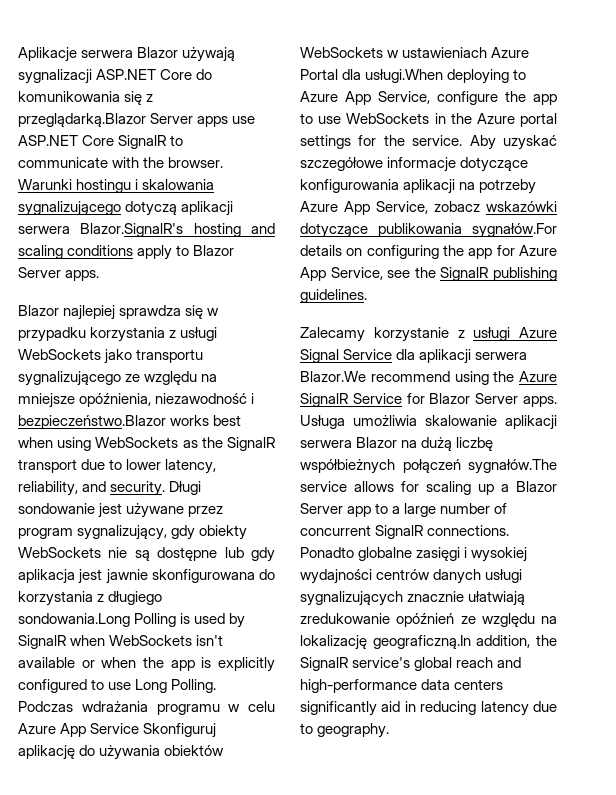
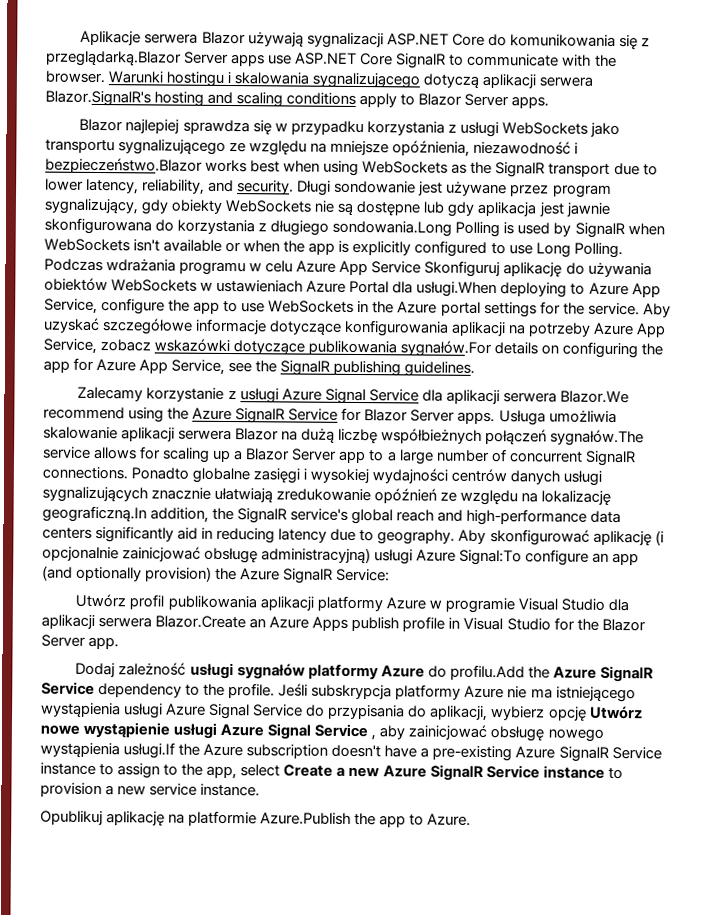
(390, 730) none -> [458,529,664,547] [42,546,640,566] [42,565,391,584] [75,593,629,614] [41,614,646,632] [41,634,120,650] [75,662,654,683] [41,681,636,703] [41,702,643,722] [40,721,604,742] [40,742,662,762] [40,762,623,781] [40,782,261,798] [40,810,472,828] Aby skonfigurować aplikację (i opcjonalnie zainicjować obsługę administracyjną) usługi Azure Signal:To configure an app (and optionally provision) the Azure SignalR Service: // Utwórz profil publikowania aplikacji platformy Azure w programie Visual Studio dla aplikacji serwera Blazor.Create an Azure Apps publish profile in Visual Studio for the Blazor Server app. // Dodaj zależność usługi sygnałów platformy Azure do profilu.Add the Azure SignalR Service dependency to the profile. Jeśli subskrypcja platformy Azure nie ma istniejącego wystąpienia usługi Azure Signal Service do przypisania do aplikacji, wybierz opcję Utwórz nowe wystąpienie usługi Azure Signal Service , aby zainicjować obsługę nowego wystąpienia usługi.If the Azure subscription doesn't have a pre-existing Azure SignalR Service instance to assign to the app, select Create a new Azure SignalR Service instance to provision a new service instance. // Opublikuj aplikację na platformie Azure.Publish the app to Azure.

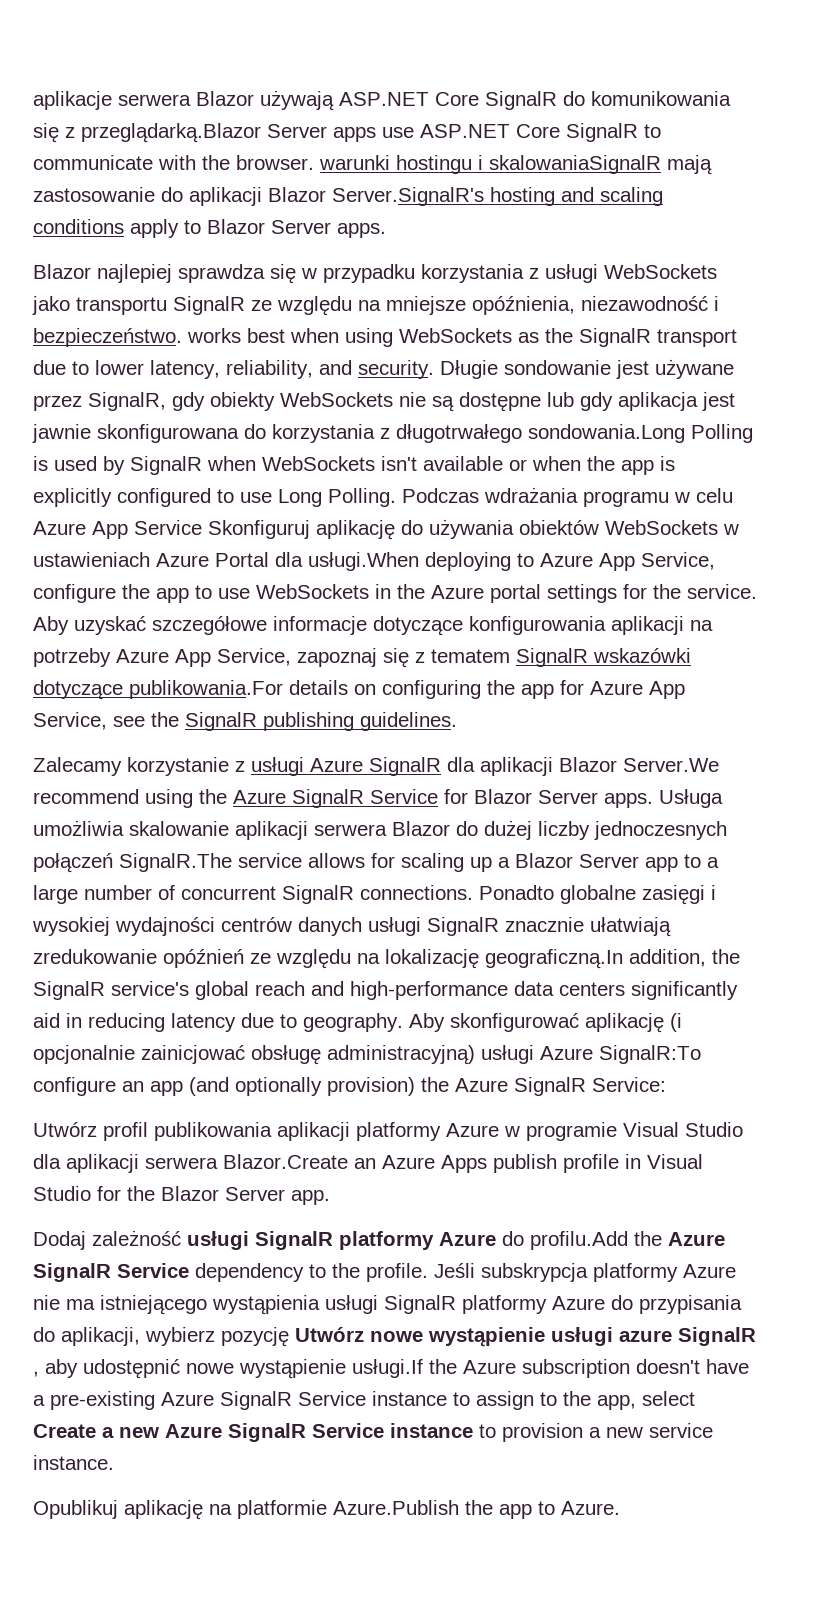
[80,30,142,46] Aplikacje -> [33,91,112,110] aplikacje
[306,32,485,49] sygnalizacji ASP.NET Core -> [339,91,557,110] ASP.NET Core SignalR
[108,71,164,84] Warunki -> [319,155,390,170] warunki
[234,72,594,89] [45,90,151,107] skalowania sygnalizującego dotyczą aplikacji serwera Blazor.SignalR's -> [489,155,712,175] [33,187,484,206] skalowaniaSignalR mają zastosowanie do aplikacji Blazor Server.SignalR's
[118,139,227,155] sygnalizującego -> [173,296,245,315] SignalR
[45,157,203,174] bezpieczeństwo.Blazor -> [33,328,182,347] bezpieczeństwo.
[297,180,332,196] Długi -> [440,360,498,379] Długie
[552,184,612,198] [44,198,138,215] program sygnalizujący, -> [88,392,166,411] SignalR,
[270,220,330,236] długiego -> [396,424,522,443] długotrwałego
[100,338,493,358] zobacz wskazówki dotyczące publikowania sygnałów.For -> [297,648,691,668] [33,680,283,700] zapoznaj się z tematem SignalR wskazówki dotyczące publikowania.For
[324,388,629,405] Signal Service dla aplikacji serwera Blazor.We -> [369,757,719,776] SignalR dla aplikacji Blazor Server.We
[281,428,645,447] na dużą liczbę współbieżnych połączeń sygnałów.The -> [456,820,727,840] [33,853,232,873] do dużej liczby jednoczesnych połączeń SignalR.The
[42,486,148,503] sygnalizujących -> [427,917,499,936] SignalR
[459,549,523,566] Signal:To -> [599,1045,701,1064] SignalR:To
[236,663,306,680] sygnałów -> [255,1231,333,1250] SignalR
[166,703,304,720] Azure Signal Service -> [384,1295,605,1314] SignalR platformy Azure
[548,706,587,722] opcję -> [221,1327,289,1347] pozycję
[220,723,604,742] [40,742,120,759] Azure Signal Service , aby zainicjować obsługę nowego wystąpienia -> [619,1327,756,1346] [33,1359,346,1379] azure SignalR , aby udostępnić nowe wystąpienie

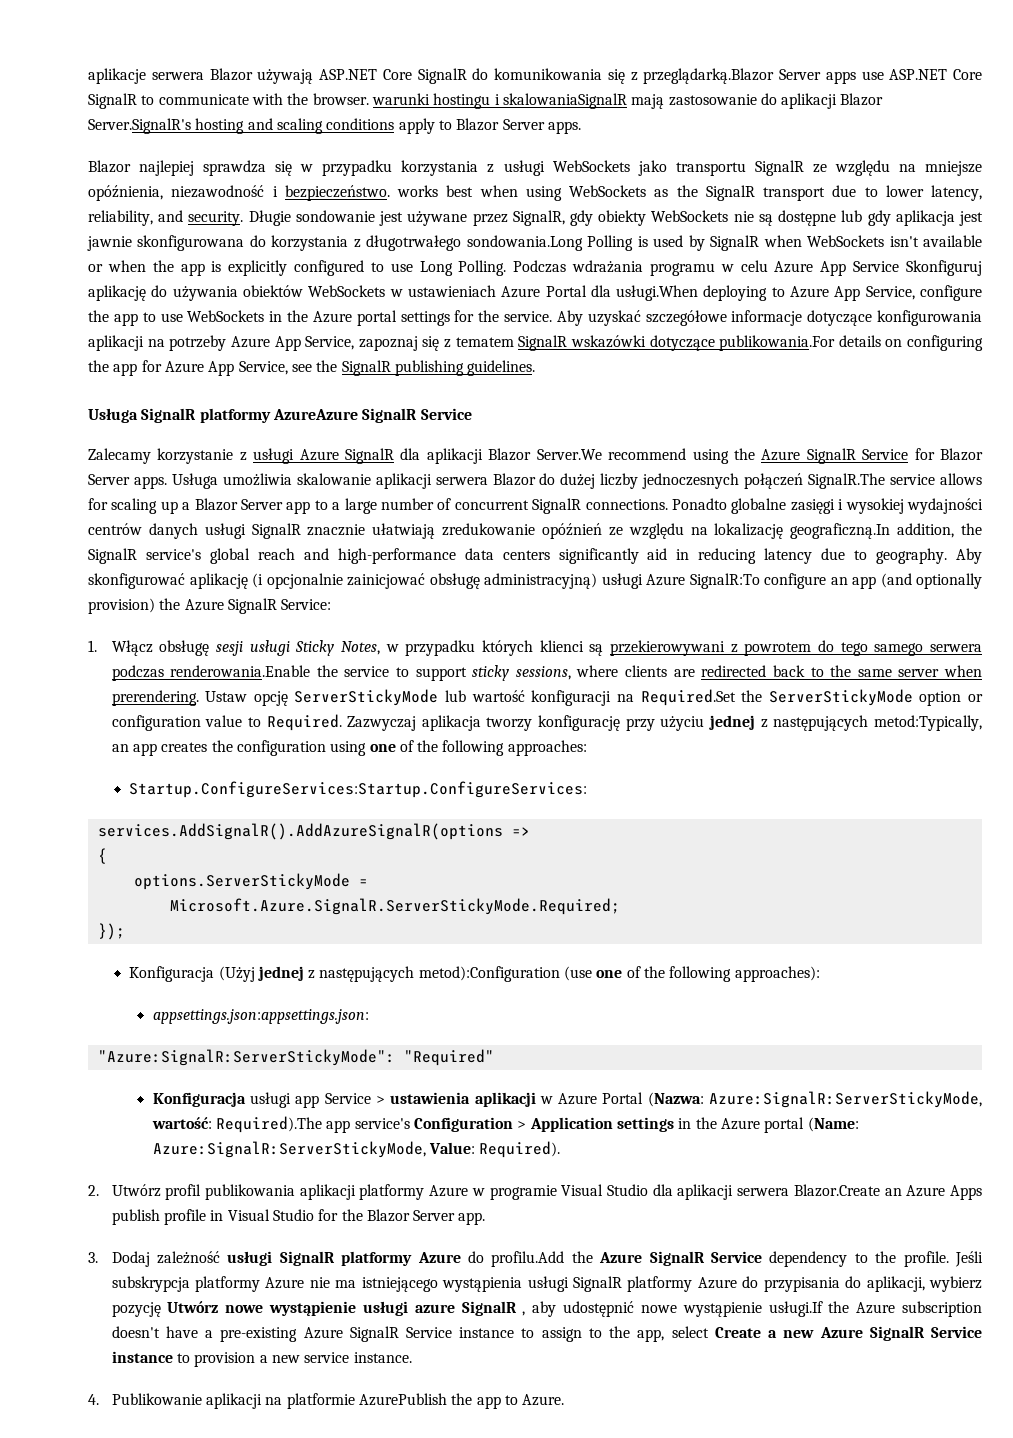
(457, 721) none -> [88,408,472,423] // Usługa SignalR platformy AzureAzure SignalR Service
(666, 1084) none -> [88,640,983,656] [111,665,982,681] [111,689,983,706] [111,714,983,731] [111,740,587,756] [129,781,588,798] [97,823,530,840] [97,848,107,864] [133,873,368,890] [169,898,620,915] [97,923,125,940] [129,966,820,982] [152,1009,369,1024] [97,1049,494,1066] [152,1091,983,1108] [151,1116,859,1133] [152,1141,561,1158] [88,1185,99,1196] 1. Włącz obsługę sesji usługi Sticky Notes, w przypadku których klienci są przekierowywani z powrotem do tego samego serwera podczas renderowania.Enable the service to support sticky sessions, where clients are redirected back to the same server when prerendering. Ustaw opcję ServerStickyMode lub wartość konfiguracji na Required.Set the ServerStickyMode option or configuration value to Required. Zazwyczaj aplikacja tworzy konfigurację przy użyciu jednej z następujących metod:Typically, an app creates the configuration using one of the following approaches: // Startup.ConfigureServices:Startup.ConfigureServices: // services.AddSignalR().AddAzureSignalR(options => // { // options.ServerStickyMode = // Microsoft.Azure.SignalR.ServerStickyMode.Required; // }); // Konfiguracja (Użyj jednej z następujących metod):Configuration (use one of the following approaches): // appsettings.json:appsettings.json: // "Azure:SignalR:ServerStickyMode": "Required" // Konfiguracja usługi app Service > ustawienia aplikacji w Azure Portal (Nazwa: Azure:SignalR:ServerStickyMode, wartość: Required).The app service's Configuration > Application settings in the Azure portal (Name: Azure:SignalR:ServerStickyMode, Value: Required). // 2.
(330, 1197) none -> [88,1252,98,1263] 3.
[33,1500,203,1520] Opublikuj aplikację -> [88,1393,262,1409] 4. Publikowanie aplikacji
[333,1500,459,1515] Azure.Publish -> [358,1393,447,1406] AzurePublish

